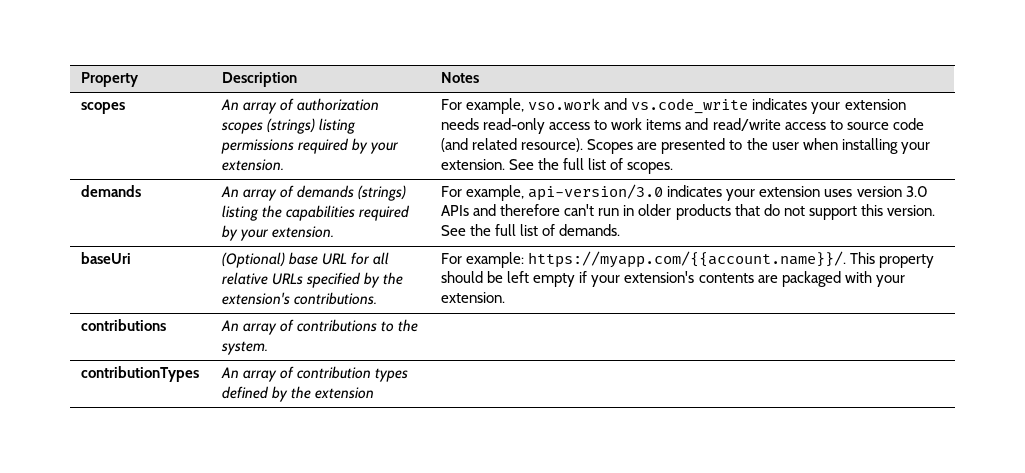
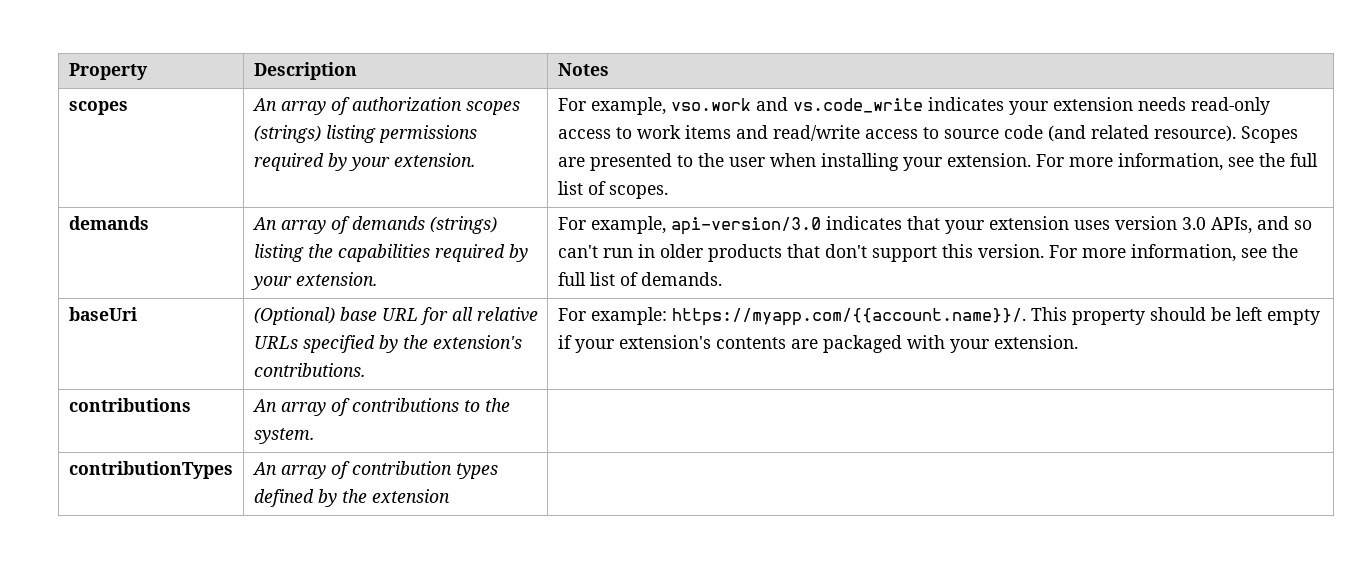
[509,159,535,170] See -> [1035,153,1254,171] For more information, see
(723, 191) none -> [906,216,940,230] that
[441,204,561,216] APIs and therefore -> [1210,216,1312,234] APIs, and so
[763,204,805,216] do not -> [824,244,867,258] don't
[441,225,467,236] See -> [1048,244,1267,262] For more information, see

